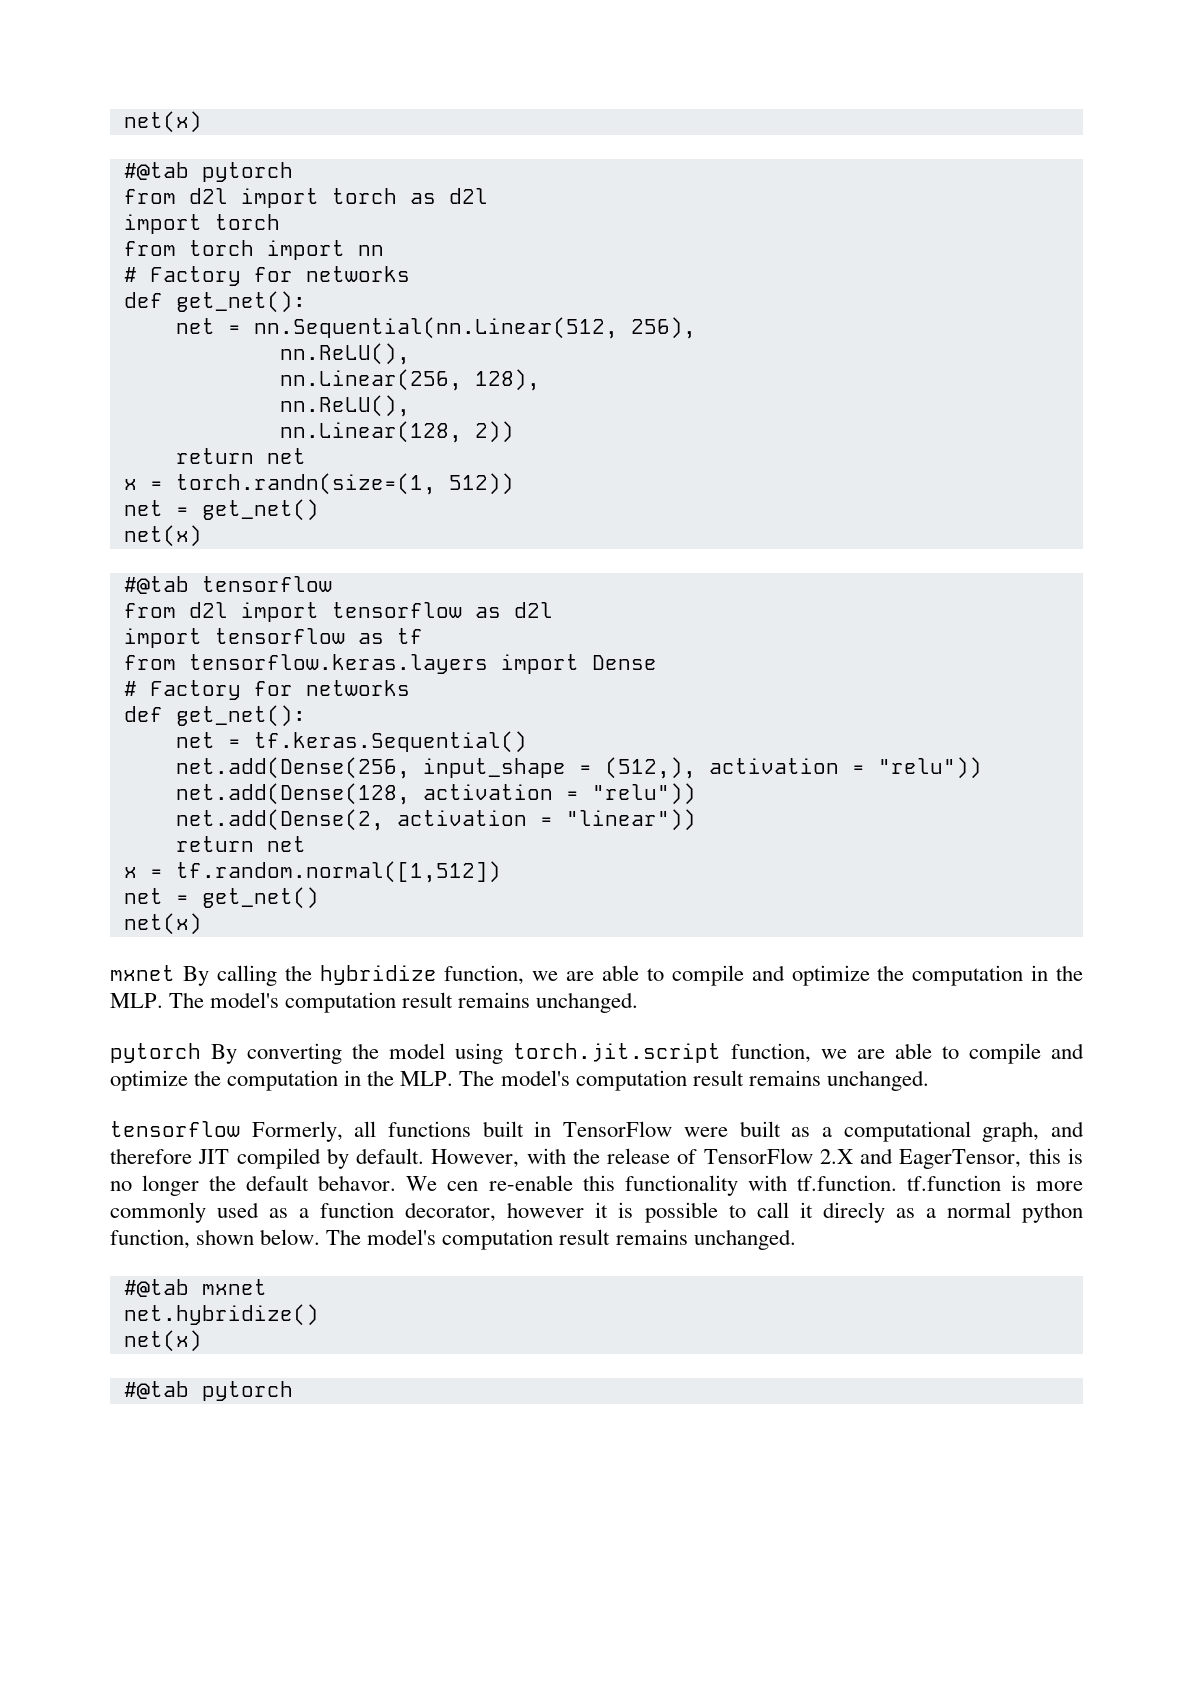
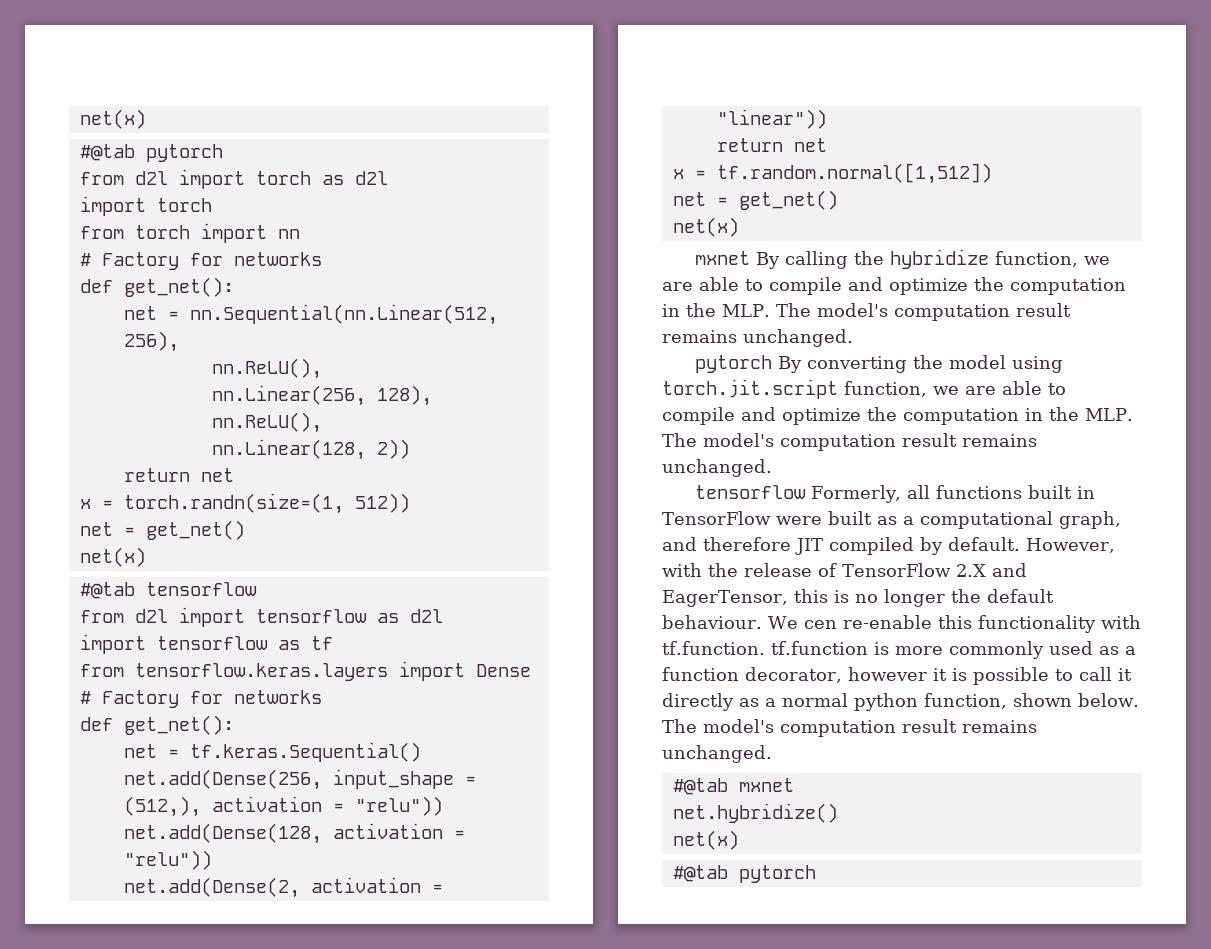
[318,1175,397,1191] behavor. -> [662,615,762,629] behaviour.
[822,1202,885,1223] direcly -> [662,693,734,711] directly

